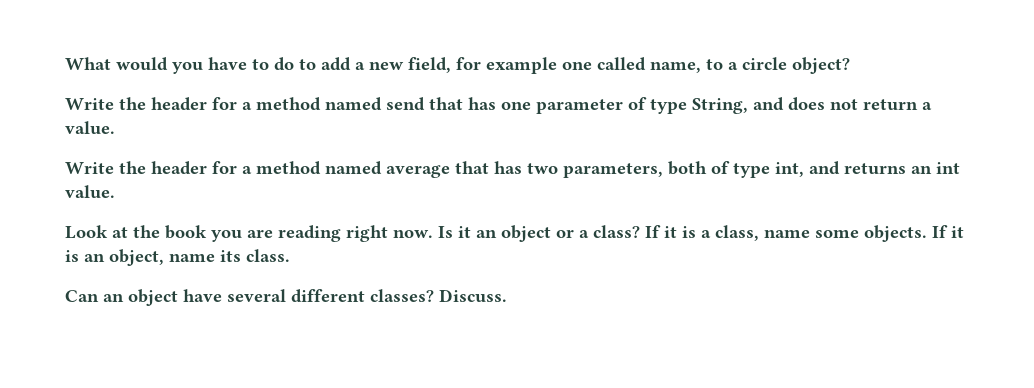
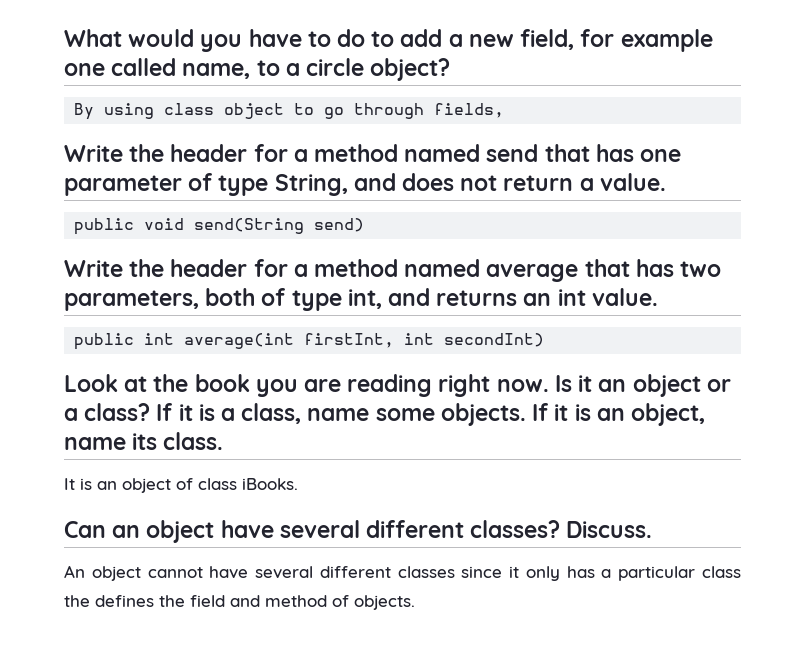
(850, 65) none -> [74,103,505,120] // By using class object to go through fields,
(115, 128) none -> [74,218,365,235] // public void send(String send)
(115, 192) none -> [74,333,545,350] // public int average(int firstInt, int secondInt)
(290, 255) none -> [64,478,298,493] // It is an object of class iBooks.
(507, 296) none -> [64,565,741,581] [64,595,415,610] // An object cannot have several different classes since it only has a particular class the defines the field and method of objects.

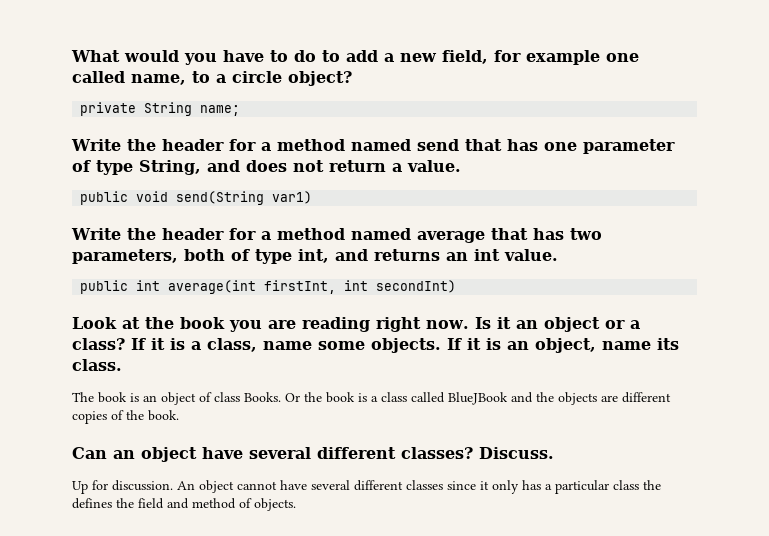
[74,103,505,120] By using class object to go through fields, -> [80,102,241,116] private String name;
[314,218,365,232] send) -> [272,191,313,204] var1)
[64,478,75,490] It -> [72,392,127,403] The book
[242,478,298,490] iBooks. -> [244,392,671,405] [72,410,179,424] Books. Or the book is a class called BlueJBook and the objects are different copies of the book.
(653, 529) none -> [72,480,173,494] Up for discussion.

